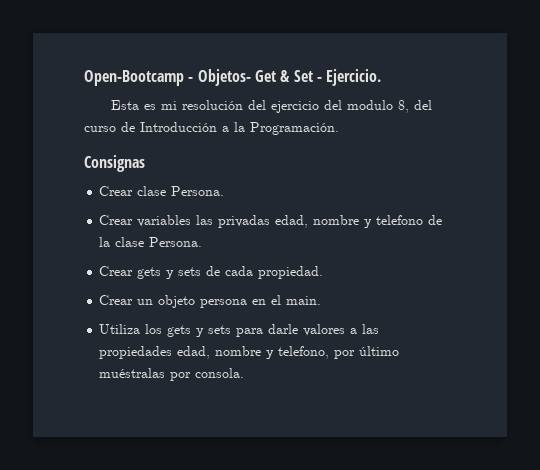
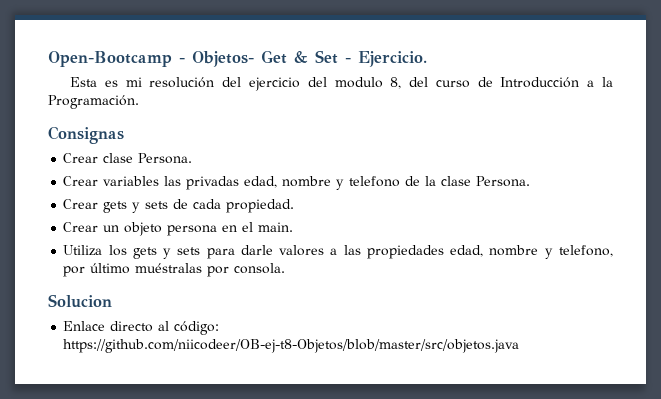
(245, 373) none -> [48,294,112,308] [63,321,220,335] [63,339,520,353] // Solucion // Enlace directo al código: https://github.com/niicodeer/OB-ej-t8-Objetos/blob/master/src/objetos.java

